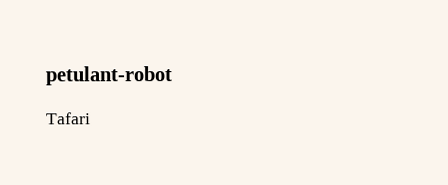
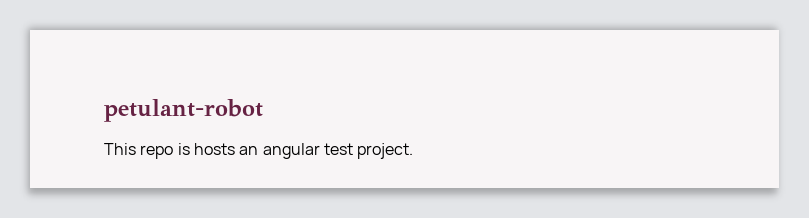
[46,112,91,125] Tafari -> [104,143,414,159] This repo is hosts an angular test project.

